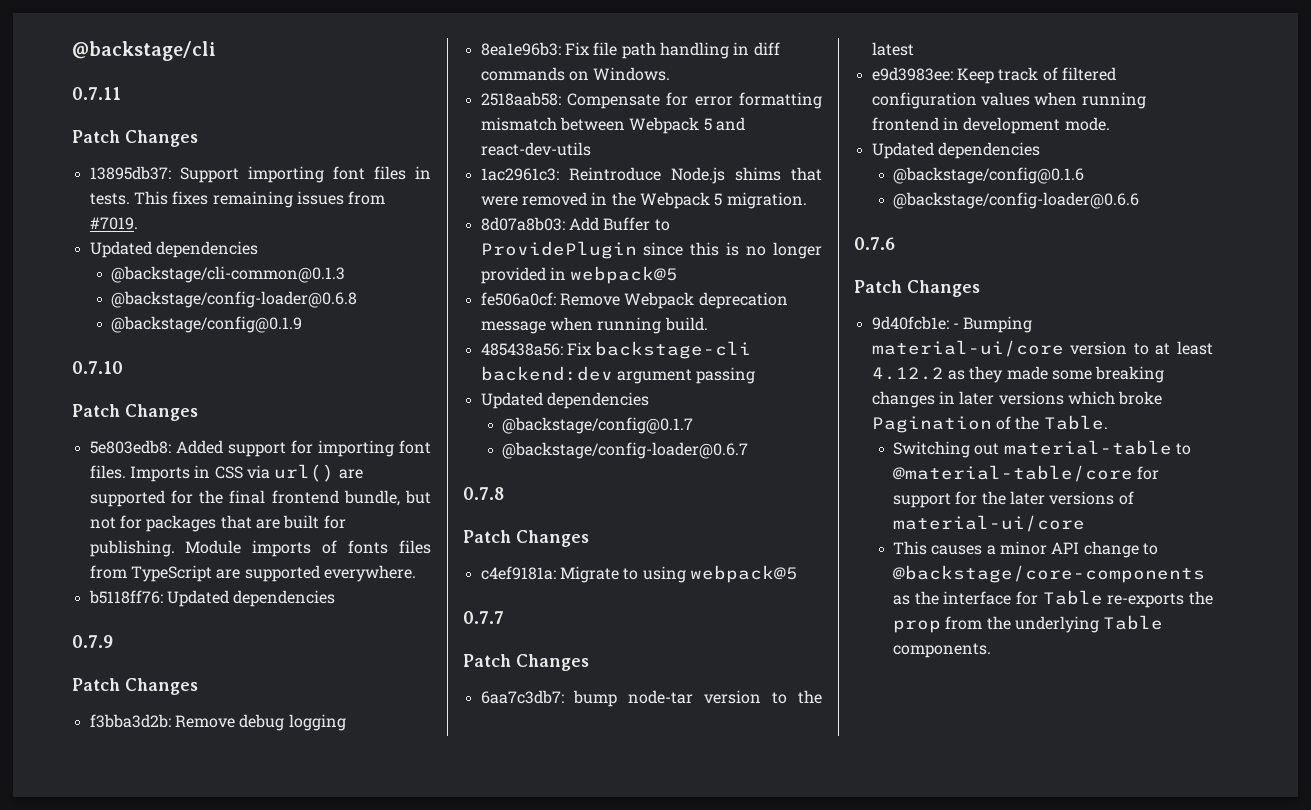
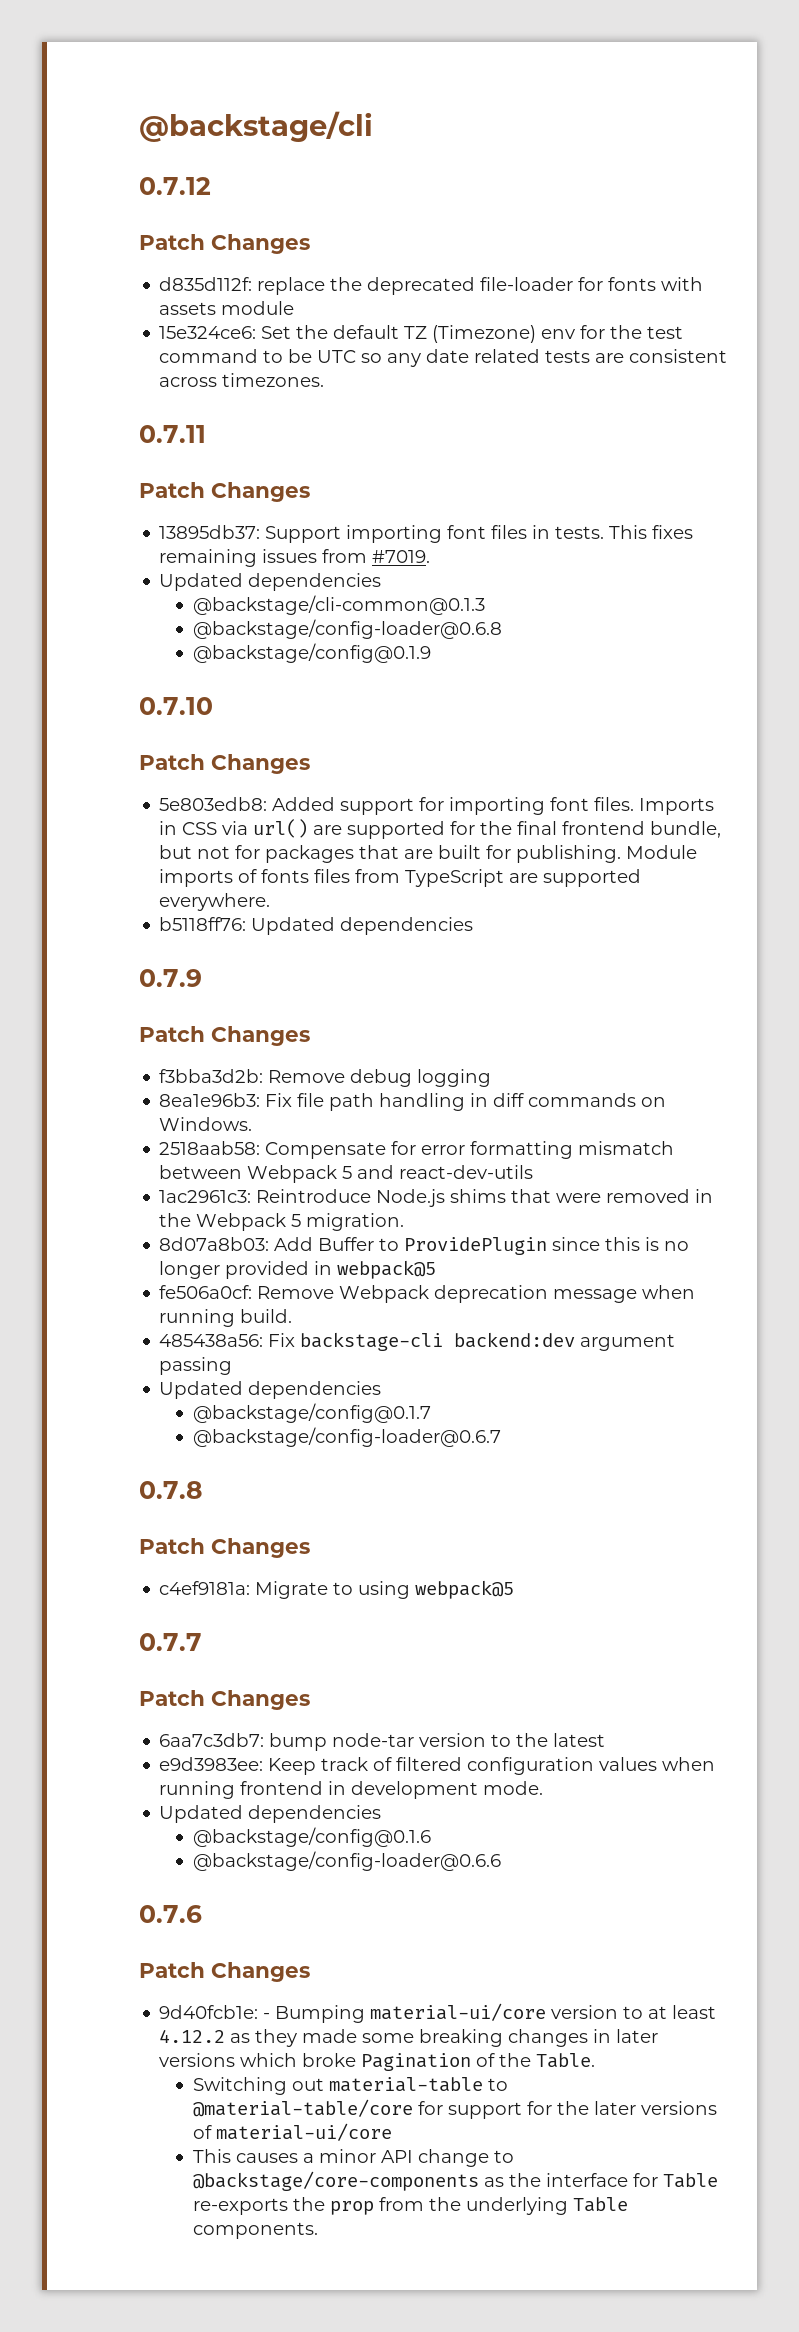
(216, 51) none -> [139,177,211,195] [139,234,310,254] [159,277,704,295] [159,301,295,315] [159,325,684,343] [159,349,728,367] [159,373,325,387] // 0.7.12 // Patch Changes // d835d112f: replace the deprecated file-loader for fonts with assets module // 15e324ce6: Set the default TZ (Timezone) env for the test command to be UTC so any date related tests are consistent across timezones.

